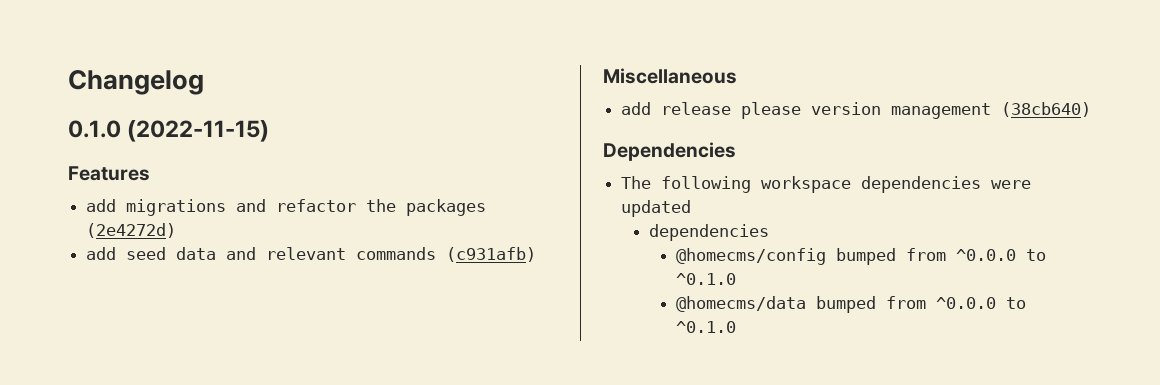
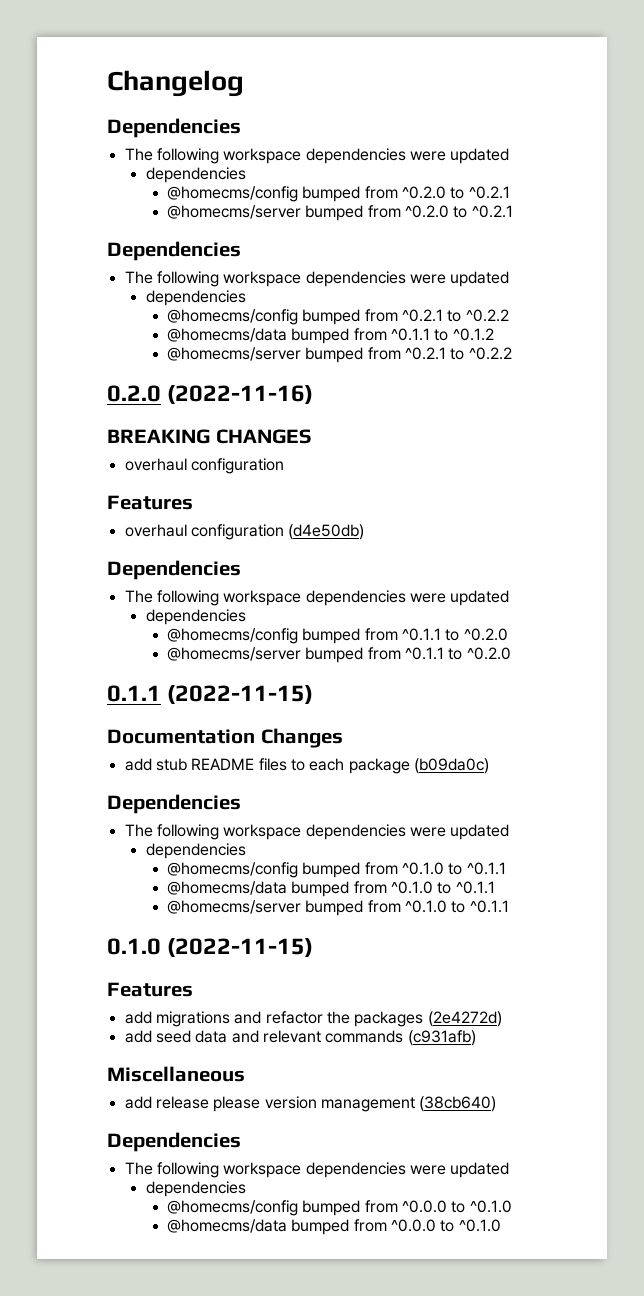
(204, 82) none -> [107,118,241,138] [124,148,510,164] [145,167,246,183] [166,186,510,202] [166,205,513,221] [107,241,241,261] [124,271,510,287] [145,290,246,306] [166,309,509,325] [166,328,494,344] [166,347,512,363] [107,385,314,404] [107,429,311,444] [124,458,284,474] [107,495,193,510] [124,524,365,540] [107,560,241,580] [124,590,510,606] [145,609,246,625] [166,628,508,644] [166,647,511,663] [107,685,314,704] [107,728,343,748] [124,758,489,774] [107,794,241,814] [124,824,510,840] [145,843,246,859] [166,862,506,878] [166,881,495,897] [166,900,509,916] // Dependencies // The following workspace dependencies were updated // dependencies // @homecms/config bumped from ^0.2.0 to ^0.2.1 // @homecms/server bumped from ^0.2.0 to ^0.2.1 // Dependencies // The following workspace dependencies were updated // dependencies // @homecms/config bumped from ^0.2.1 to ^0.2.2 // @homecms/data bumped from ^0.1.1 to ^0.1.2 // @homecms/server bumped from ^0.2.1 to ^0.2.2 // 0.2.0 (2022-11-16) // BREAKING CHANGES // overhaul configuration // Features // overhaul configuration (d4e50db) // Dependencies // The following workspace dependencies were updated // dependencies // @homecms/config bumped from ^0.1.1 to ^0.2.0 // @homecms/server bumped from ^0.1.1 to ^0.2.0 // 0.1.1 (2022-11-15) // Documentation Changes // add stub README files to each package (b09da0c) // Dependencies // The following workspace dependencies were updated // dependencies // @homecms/config bumped from ^0.1.0 to ^0.1.1 // @homecms/data bumped from ^0.1.0 to ^0.1.1 // @homecms/server bumped from ^0.1.0 to ^0.1.1

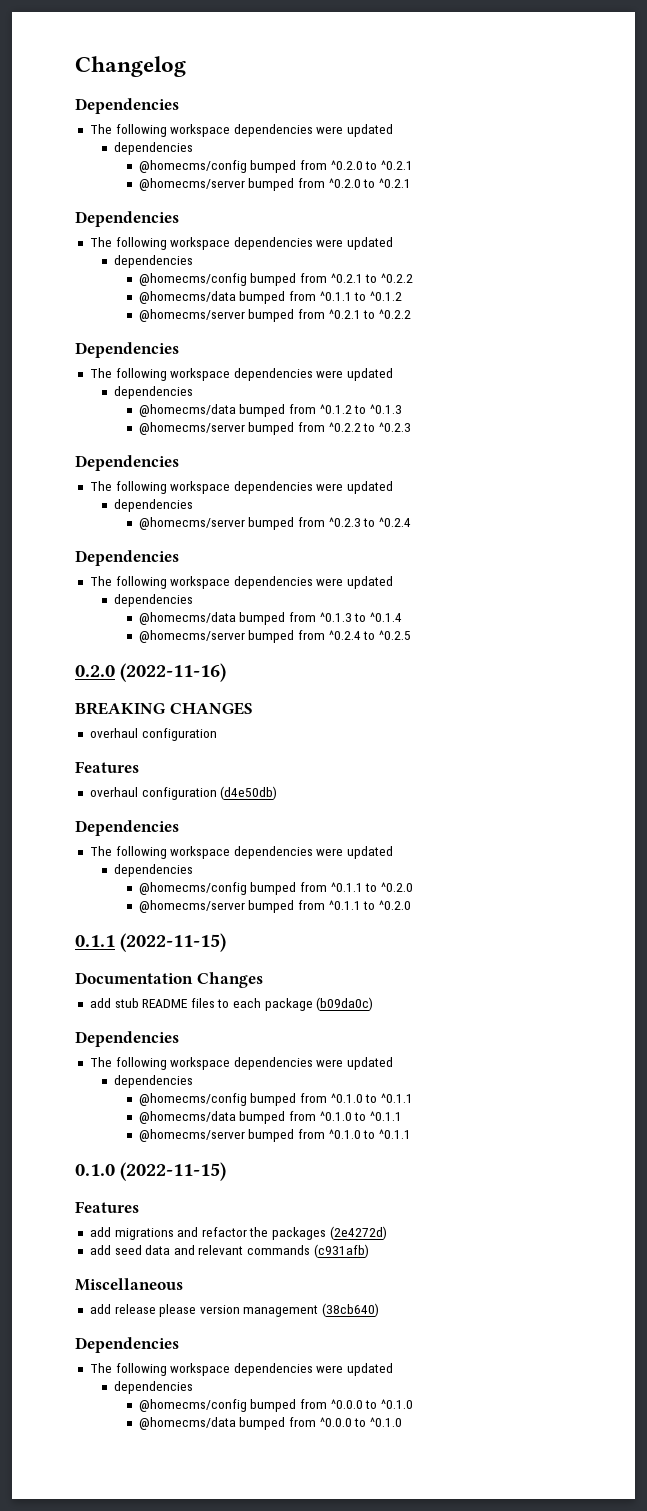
(512, 353) none -> [75,342,179,358] [89,368,394,381] [114,386,194,399] [138,404,403,417] [138,422,412,435] [75,455,179,471] [89,481,394,494] [114,499,194,512] [138,517,412,530] [75,550,179,566] [89,576,394,589] [114,594,194,607] [138,612,403,625] [138,630,412,643] // Dependencies // The following workspace dependencies were updated // dependencies // @homecms/data bumped from ^0.1.2 to ^0.1.3 // @homecms/server bumped from ^0.2.2 to ^0.2.3 // Dependencies // The following workspace dependencies were updated // dependencies // @homecms/server bumped from ^0.2.3 to ^0.2.4 // Dependencies // The following workspace dependencies were updated // dependencies // @homecms/data bumped from ^0.1.3 to ^0.1.4 // @homecms/server bumped from ^0.2.4 to ^0.2.5

